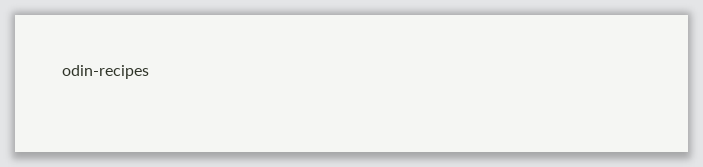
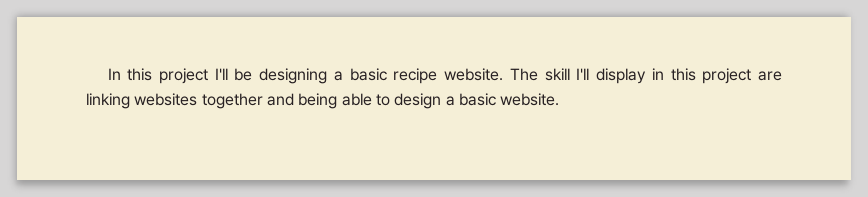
[62,65,149,79] odin-recipes -> [107,68,782,84] [86,93,560,109] In this project I'll be designing a basic recipe website. The skill I'll display in this project are linking websites together and being able to design a basic website.

